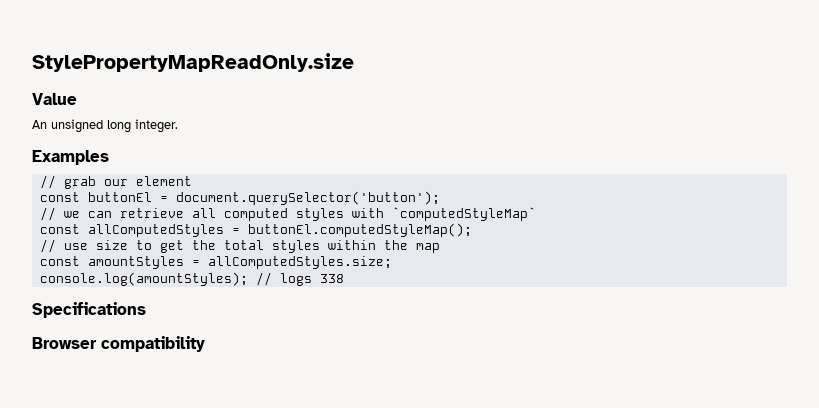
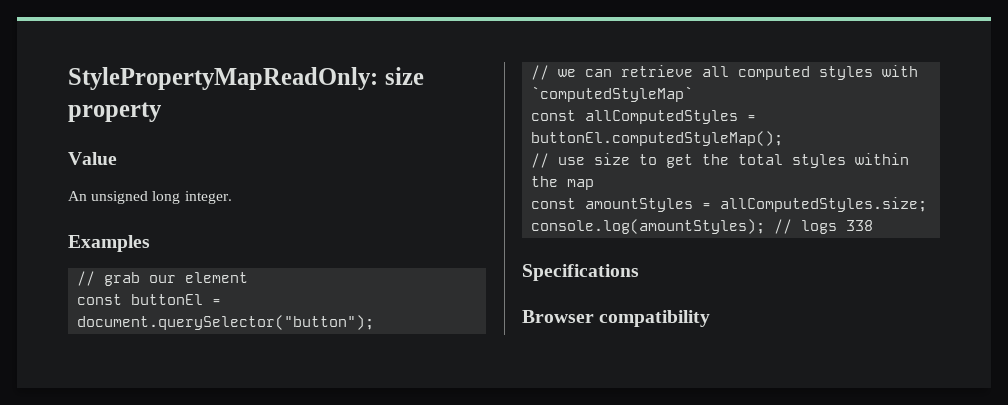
[32,53,354,72] StylePropertyMapReadOnly.size -> [68,67,424,90] [68,102,162,122] StylePropertyMapReadOnly: size property
[175,191,440,205] document.querySelector('button'); -> [77,315,375,330] document.querySelector("button");

